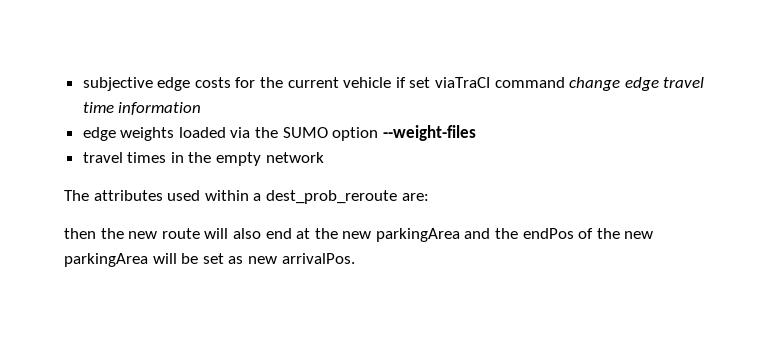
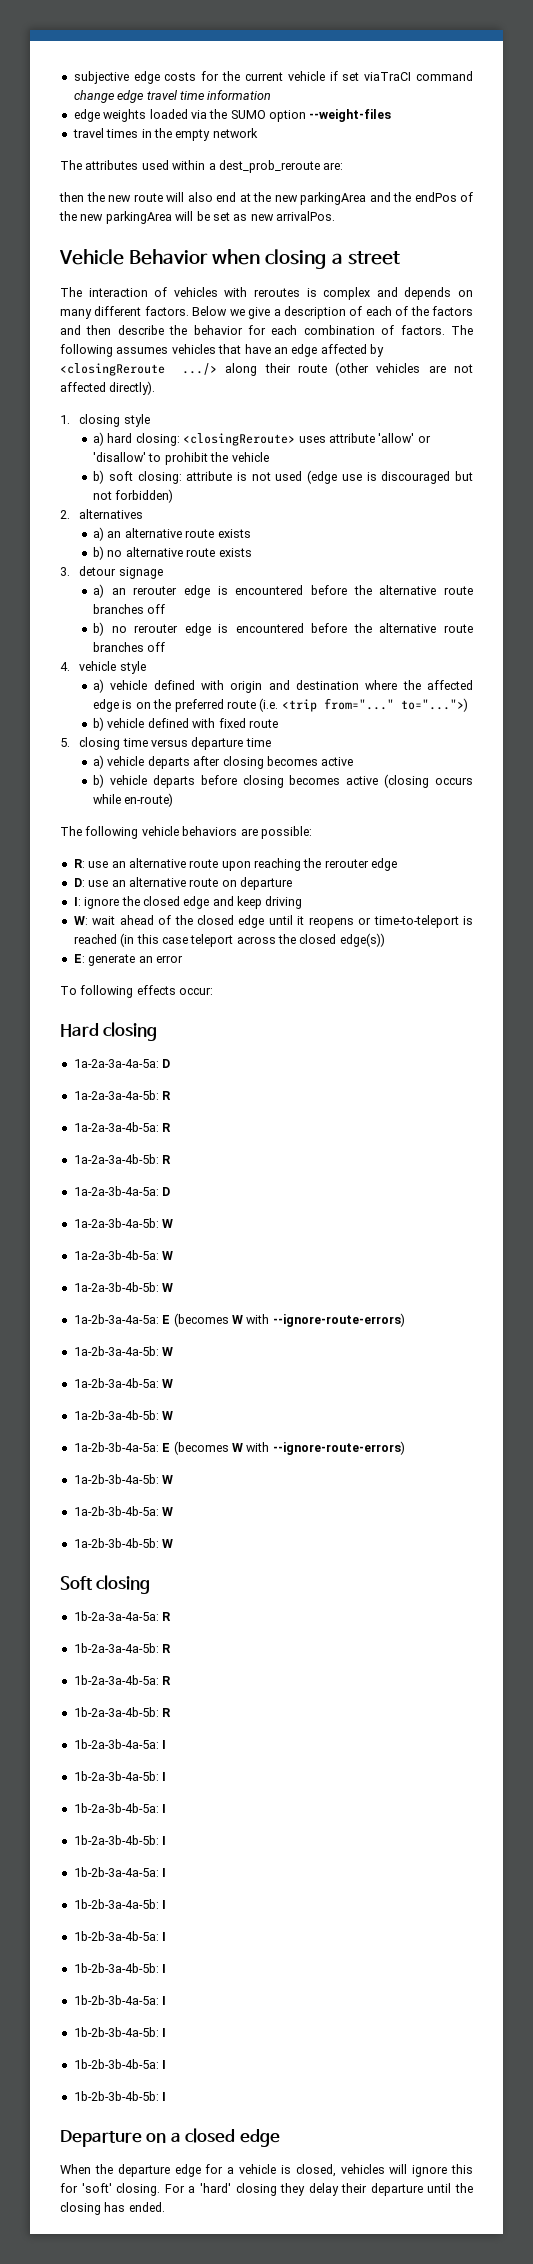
(355, 258) none -> [59,249,400,269] [60,287,474,300] [60,306,474,319] [60,325,473,335] [60,344,384,357] [60,362,473,376] [60,381,156,395] [60,414,150,427] [93,432,431,446] [93,452,269,465] [93,470,473,484] [93,489,174,503] [60,509,144,519] [93,527,251,541] [93,546,252,560] [60,566,163,579] [93,584,473,598] [93,604,166,614] [93,622,474,636] [93,642,166,652] [60,661,146,674] [93,679,474,693] [93,698,468,712] [93,717,278,731] [60,737,271,750] [93,755,354,769] [93,774,473,788] [93,793,174,807] [60,826,312,839] [73,858,398,871] [73,877,292,890] [73,896,303,909] [73,915,473,928] [73,933,385,947] [73,954,183,966] [60,985,214,998] [60,1022,158,1041] [73,1059,171,1068] [73,1090,172,1100] [73,1122,172,1132] [73,1154,172,1164] [73,1186,171,1196] [73,1218,174,1228] [73,1250,174,1260] [73,1282,174,1292] [73,1313,405,1327] [73,1346,174,1356] [73,1378,174,1388] [73,1410,174,1420] [73,1441,405,1455] [73,1474,174,1484] [73,1506,174,1516] [73,1538,174,1548] [60,1575,151,1594] [73,1611,172,1621] [73,1643,172,1653] [73,1675,172,1685] [73,1707,172,1717] [73,1739,167,1749] [73,1771,167,1781] [73,1803,167,1813] [73,1835,167,1845] [73,1867,167,1877] [73,1899,167,1909] [73,1931,167,1941] [73,1963,167,1973] [73,1995,167,2005] [73,2027,167,2037] [73,2059,167,2069] [73,2091,167,2101] [60,2128,280,2147] [60,2164,473,2177] [60,2183,473,2196] [60,2202,165,2215] // Vehicle Behavior when closing a street // The interaction of vehicles with reroutes is complex and depends on many different factors. Below we give a description of each of the factors and then describe the behavior for each combination of factors. The following assumes vehicles that have an edge affected by <closingReroute .../> along their route (other vehicles are not affected directly). // 1. closing style // a) hard closing: <closingReroute> uses attribute 'allow' or 'disallow' to prohibit the vehicle // b) soft closing: attribute is not used (edge use is discouraged but not forbidden) // 2. alternatives // a) an alternative route exists // b) no alternative route exists // 3. detour signage // a) an rerouter edge is encountered before the alternative route branches off // b) no rerouter edge is encountered before the alternative route branches off // 4. vehicle style // a) vehicle defined with origin and destination where the affected edge is on the preferred route (i.e. <trip from="..." to="...">) // b) vehicle defined with fixed route // 5. closing time versus departure time // a) vehicle departs after closing becomes active // b) vehicle departs before closing becomes active (closing occurs while en-route) // The following vehicle behaviors are possible: // R: use an alternative route upon reaching the rerouter edge // D: use an alternative route on departure // I: ignore the closed edge and keep driving // W: wait ahead of the closed edge until it reopens or time-to-teleport is reached (in this case teleport across the closed edge(s)) // E: generate an error // To following effects occur: // Hard closing // 1a-2a-3a-4a-5a: D // 1a-2a-3a-4a-5b: R // 1a-2a-3a-4b-5a: R // 1a-2a-3a-4b-5b: R // 1a-2a-3b-4a-5a: D // 1a-2a-3b-4a-5b: W // 1a-2a-3b-4b-5a: W // 1a-2a-3b-4b-5b: W // 1a-2b-3a-4a-5a: E (becomes W with --ignore-route-errors) // 1a-2b-3a-4a-5b: W // 1a-2b-3a-4b-5a: W // 1a-2b-3a-4b-5b: W // 1a-2b-3b-4a-5a: E (becomes W with --ignore-route-errors) // 1a-2b-3b-4a-5b: W // 1a-2b-3b-4b-5a: W // 1a-2b-3b-4b-5b: W // Soft closing // 1b-2a-3a-4a-5a: R // 1b-2a-3a-4a-5b: R // 1b-2a-3a-4b-5a: R // 1b-2a-3a-4b-5b: R // 1b-2a-3b-4a-5a: I // 1b-2a-3b-4a-5b: I // 1b-2a-3b-4b-5a: I // 1b-2a-3b-4b-5b: I // 1b-2b-3a-4a-5a: I // 1b-2b-3a-4a-5b: I // 1b-2b-3a-4b-5a: I // 1b-2b-3a-4b-5b: I // 1b-2b-3b-4a-5a: I // 1b-2b-3b-4a-5b: I // 1b-2b-3b-4b-5a: I // 1b-2b-3b-4b-5b: I // Departure on a closed edge // When the departure edge for a vehicle is closed, vehicles will ignore this for 'soft' closing. For a 'hard' closing they delay their departure until the closing has ended.

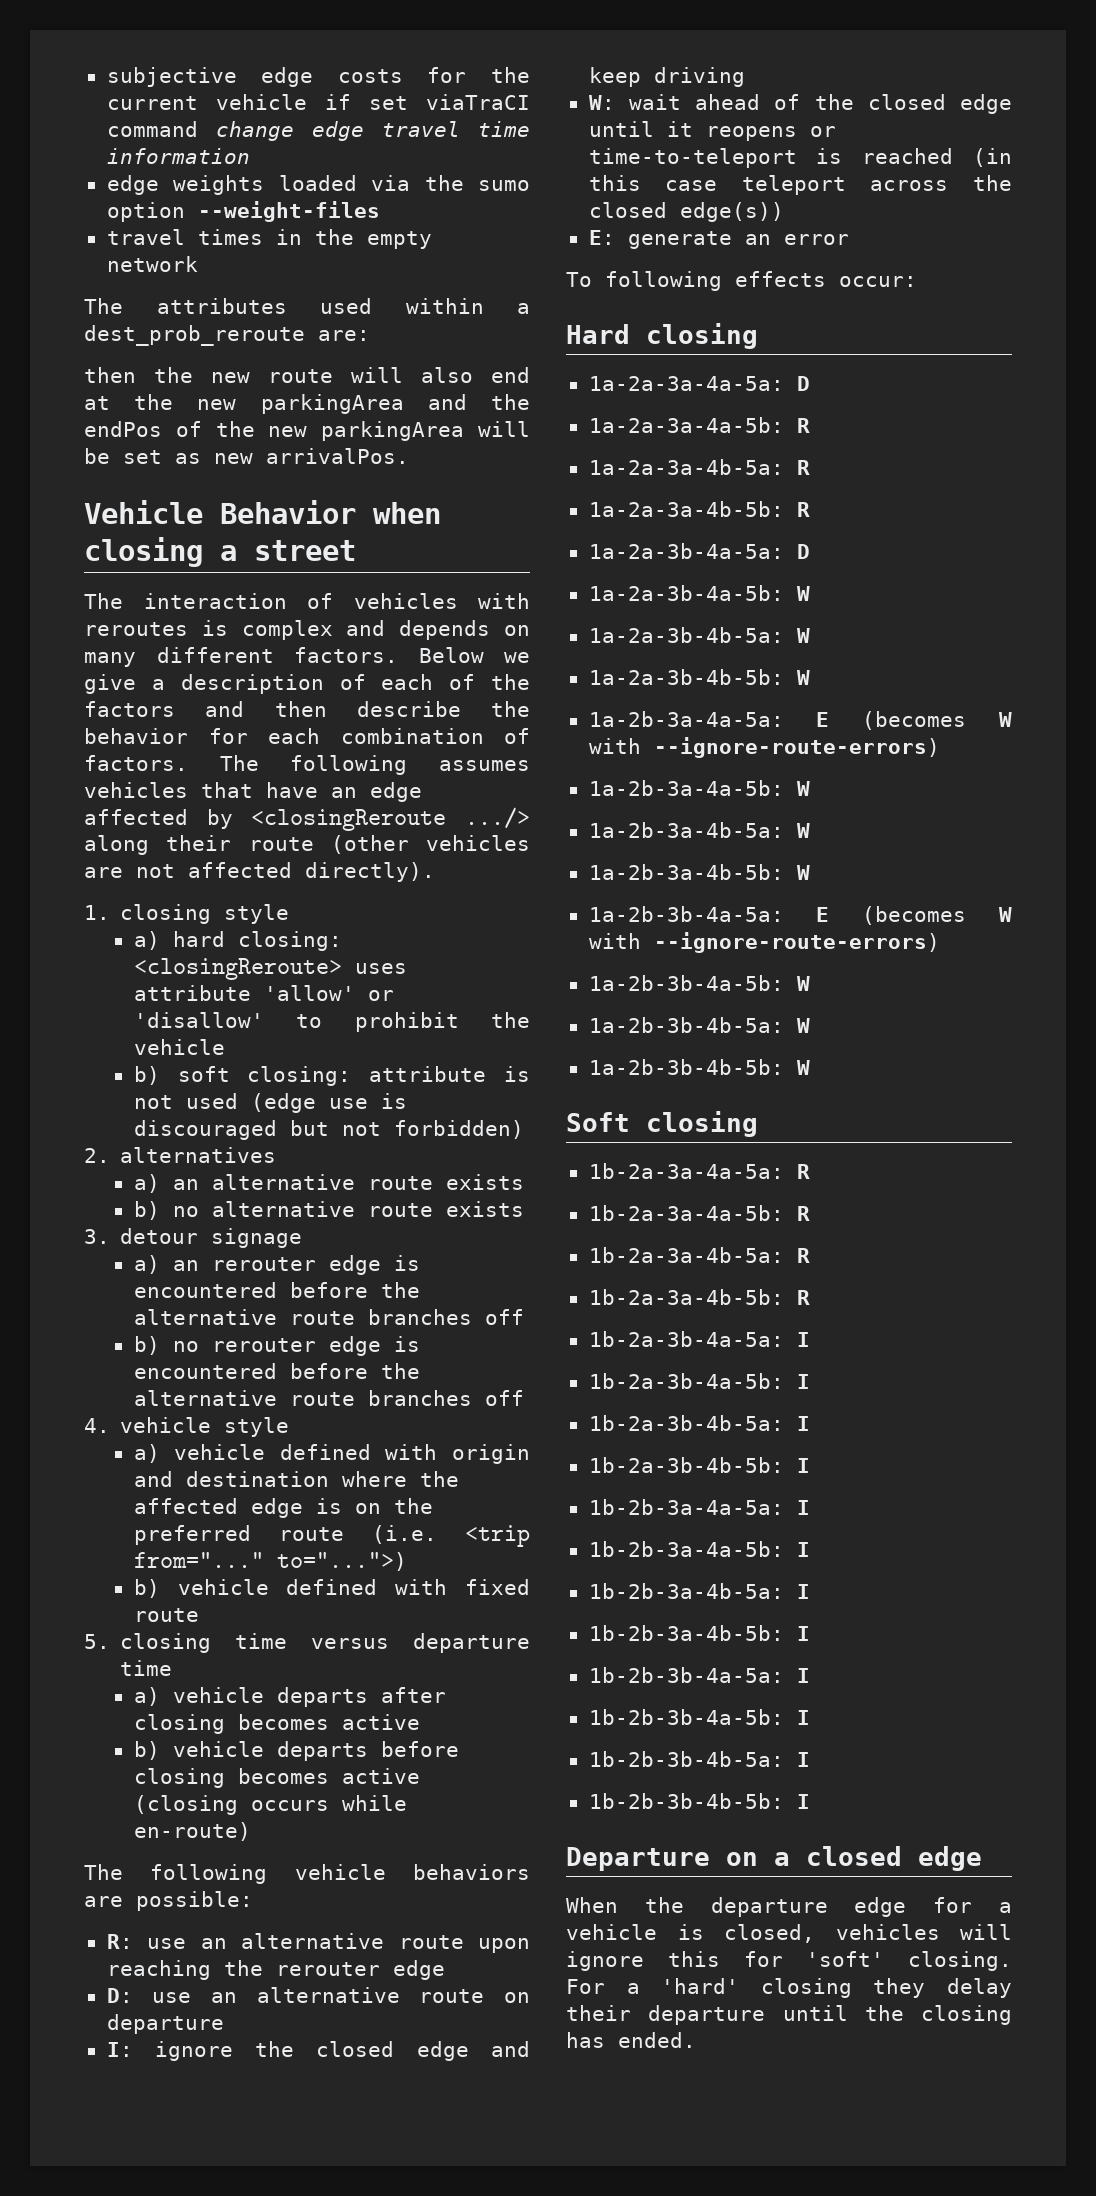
[230,110,266,119] SUMO -> [478,180,530,191] sumo

